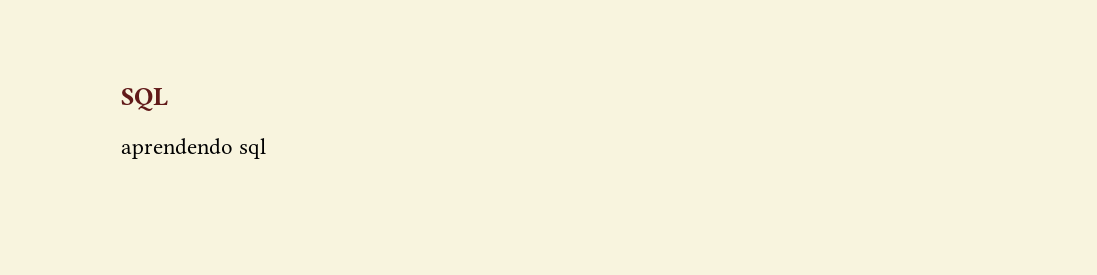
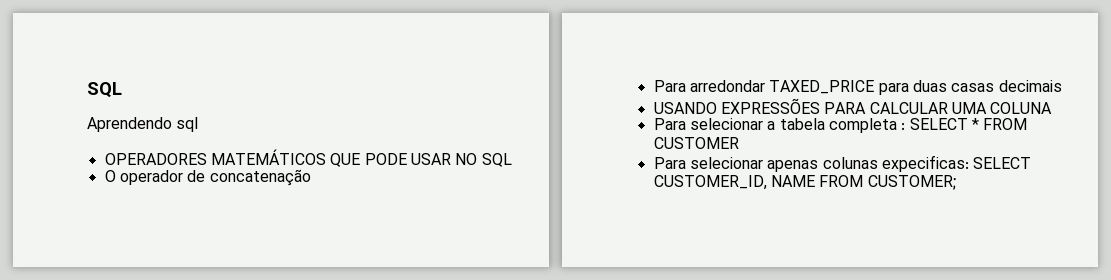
[121,88,168,111] [121,138,233,159] SQL // aprendendo -> [87,82,122,98] [87,117,172,132] SQL // Aprendendo
(267, 148) none -> [104,149,512,167] [104,169,311,186] [653,80,1062,95] [653,98,1053,114] [653,118,1028,133] [653,137,739,149] [653,155,1032,172] [653,175,956,190] // OPERADORES MATEMÁTICOS QUE PODE USAR NO SQL // O operador de concatenação // Para arredondar TAXED_PRICE para duas casas decimais // USANDO EXPRESSÕES PARA CALCULAR UMA COLUNA // Para selecionar a tabela completa : SELECT * FROM CUSTOMER // Para selecionar apenas colunas expecificas: SELECT CUSTOMER_ID, NAME FROM CUSTOMER;

